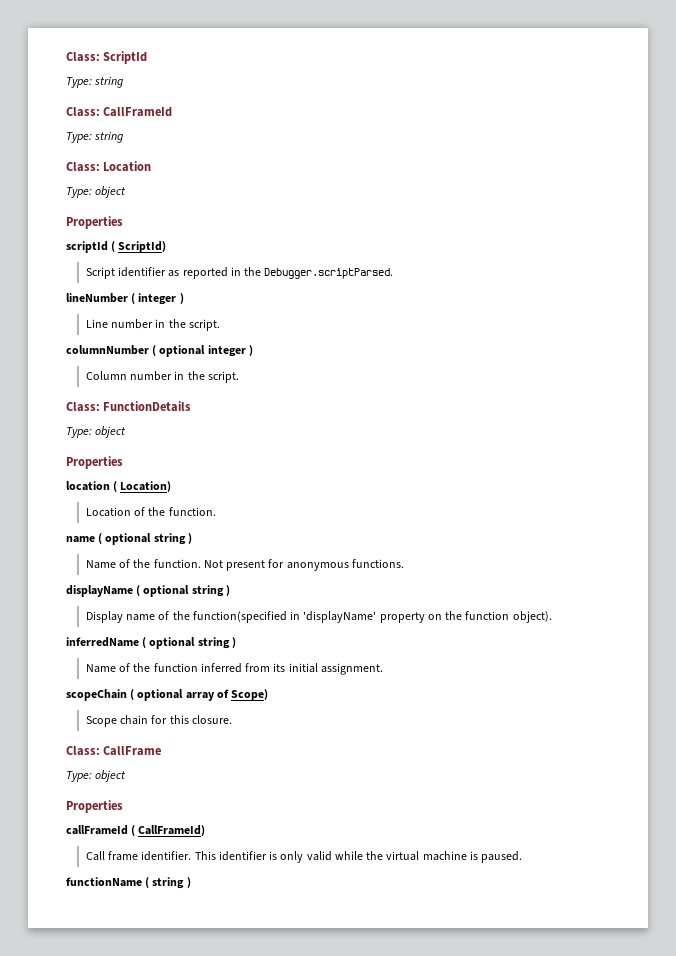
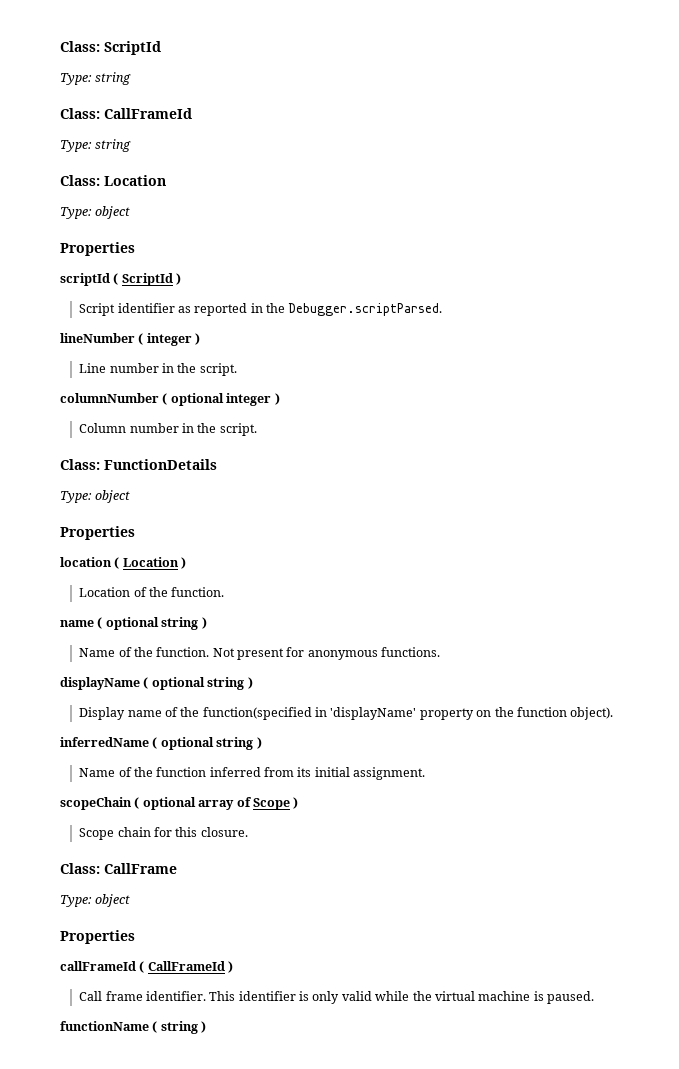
[118,241,167,253] ScriptId) -> [121,273,182,286] ScriptId )
[120,481,172,492] Location) -> [122,557,187,569] Location )
[231,689,269,701] Scope) -> [252,797,299,810] Scope )
[138,825,206,836] CallFrameId) -> [147,961,234,973] CallFrameId )

